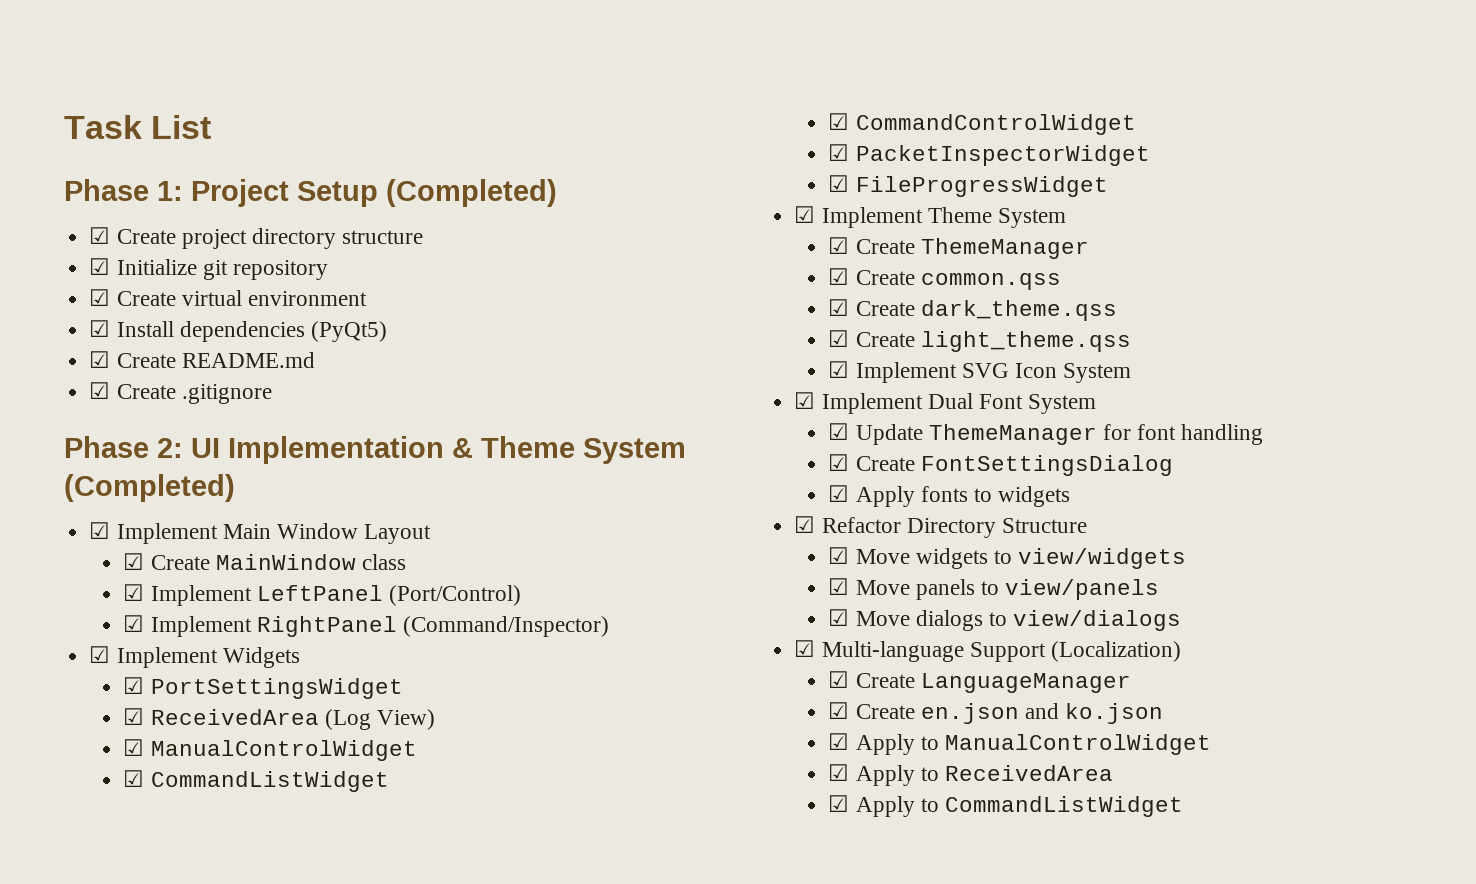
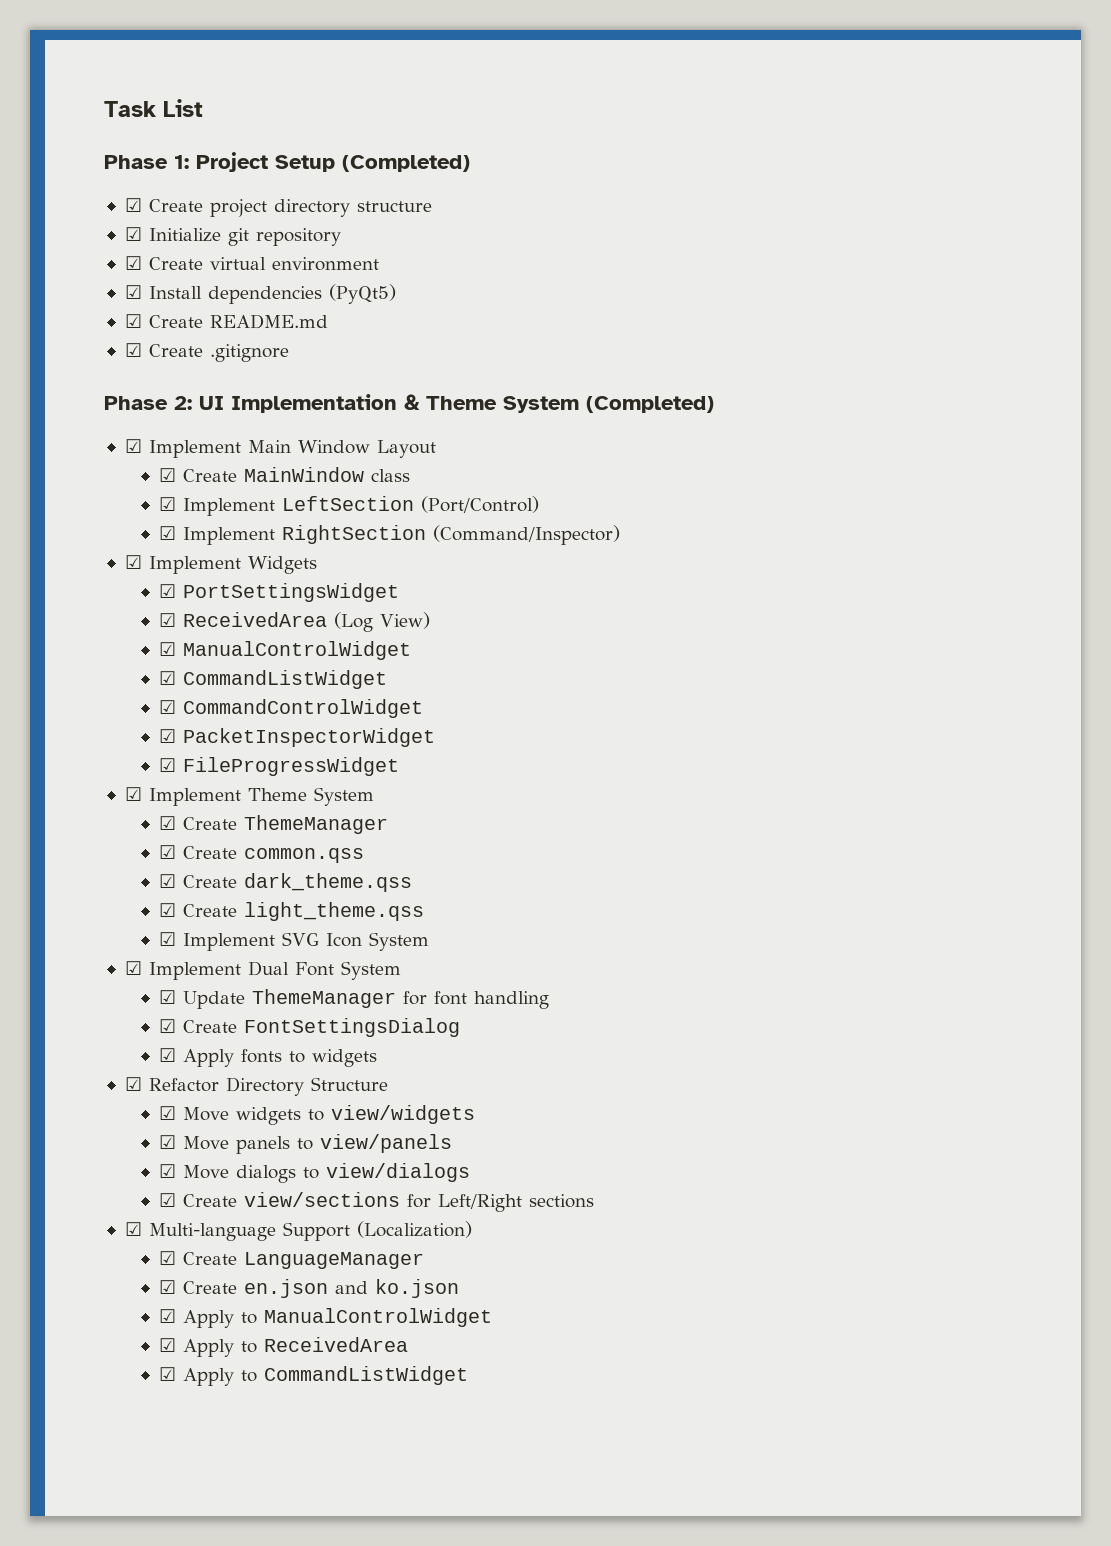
[256,585,383,601] LeftPanel -> [282,496,415,511] LeftSection
[256,616,397,637] RightPanel -> [282,525,427,544] RightSection
(1182, 620) none -> [159,1192,595,1212] // ☑ Create view/sections for Left/Right sections

